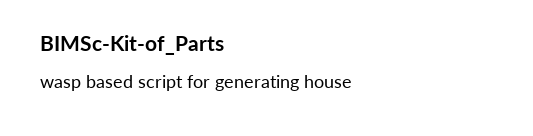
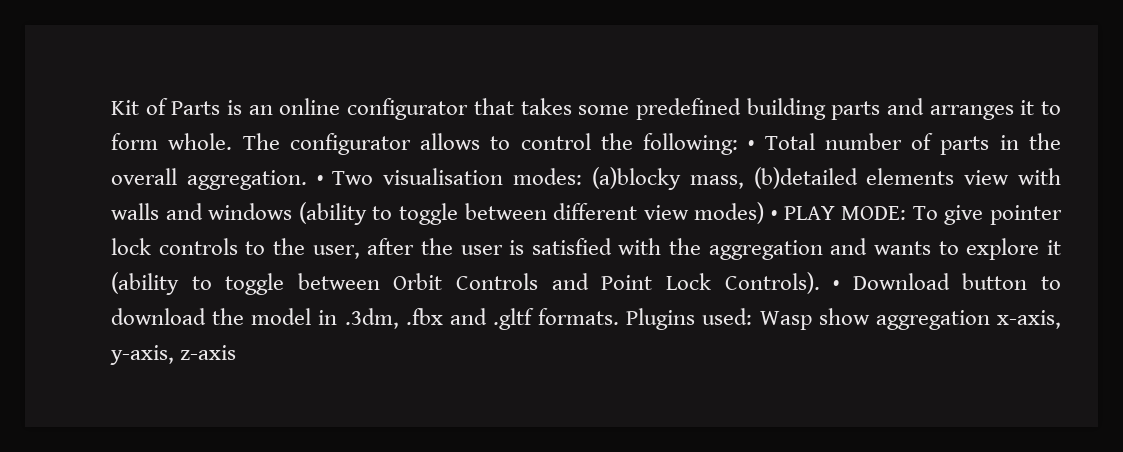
[40,35,224,55] [40,75,352,91] BIMSc-Kit-of_Parts // wasp based script for generating house -> [111,98,1061,120] [111,133,1061,155] [111,167,1062,190] [111,202,1063,225] [111,238,1061,260] [111,272,1062,295] [111,308,1061,330] [110,345,237,365] Kit of Parts is an online configurator that takes some predefined building parts and arranges it to form whole. The configurator allows to control the following: • Total number of parts in the overall aggregation. • Two visualisation modes: (a)blocky mass, (b)detailed elements view with walls and windows (ability to toggle between different view modes) • PLAY MODE: To give pointer lock controls to the user, after the user is satisfied with the aggregation and wants to explore it (ability to toggle between Orbit Controls and Point Lock Controls). • Download button to download the model in .3dm, .fbx and .gltf formats. Plugins used: Wasp show aggregation x-axis, y-axis, z-axis

